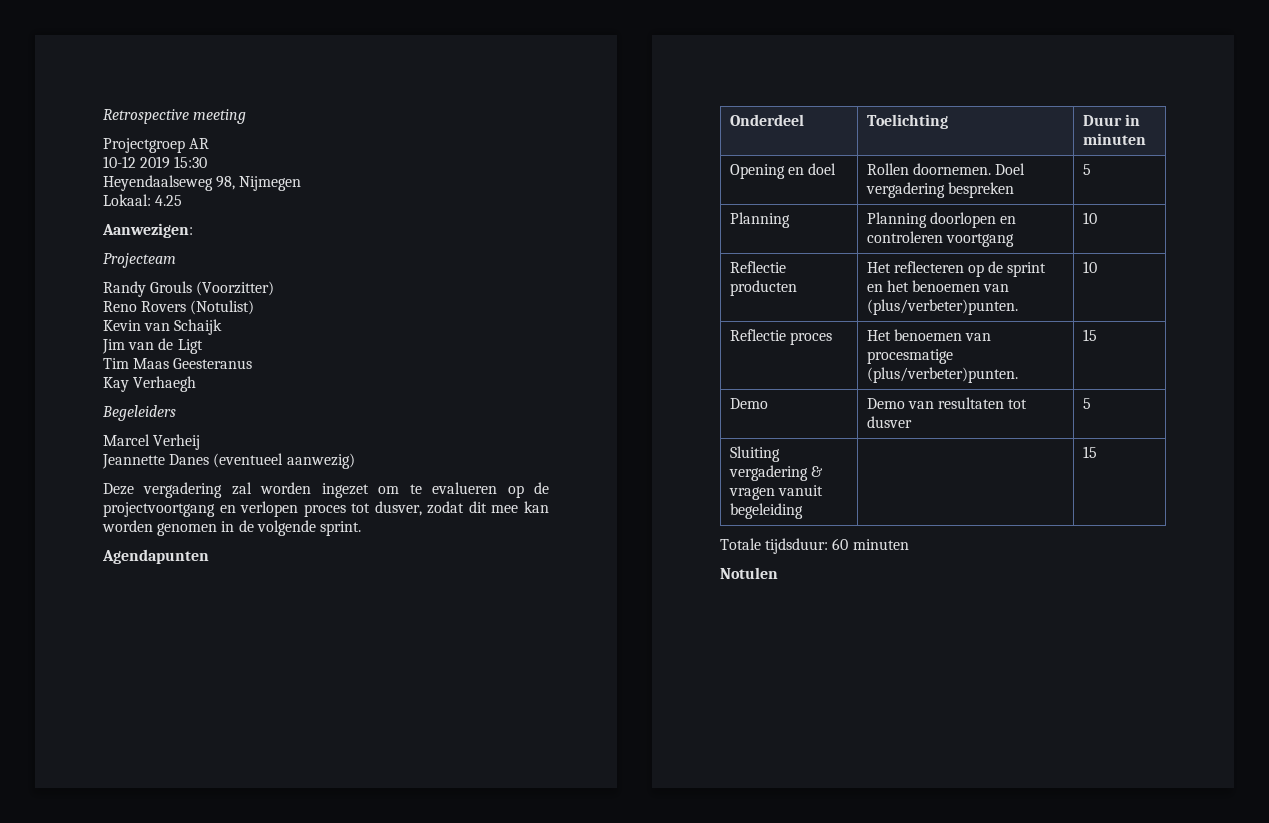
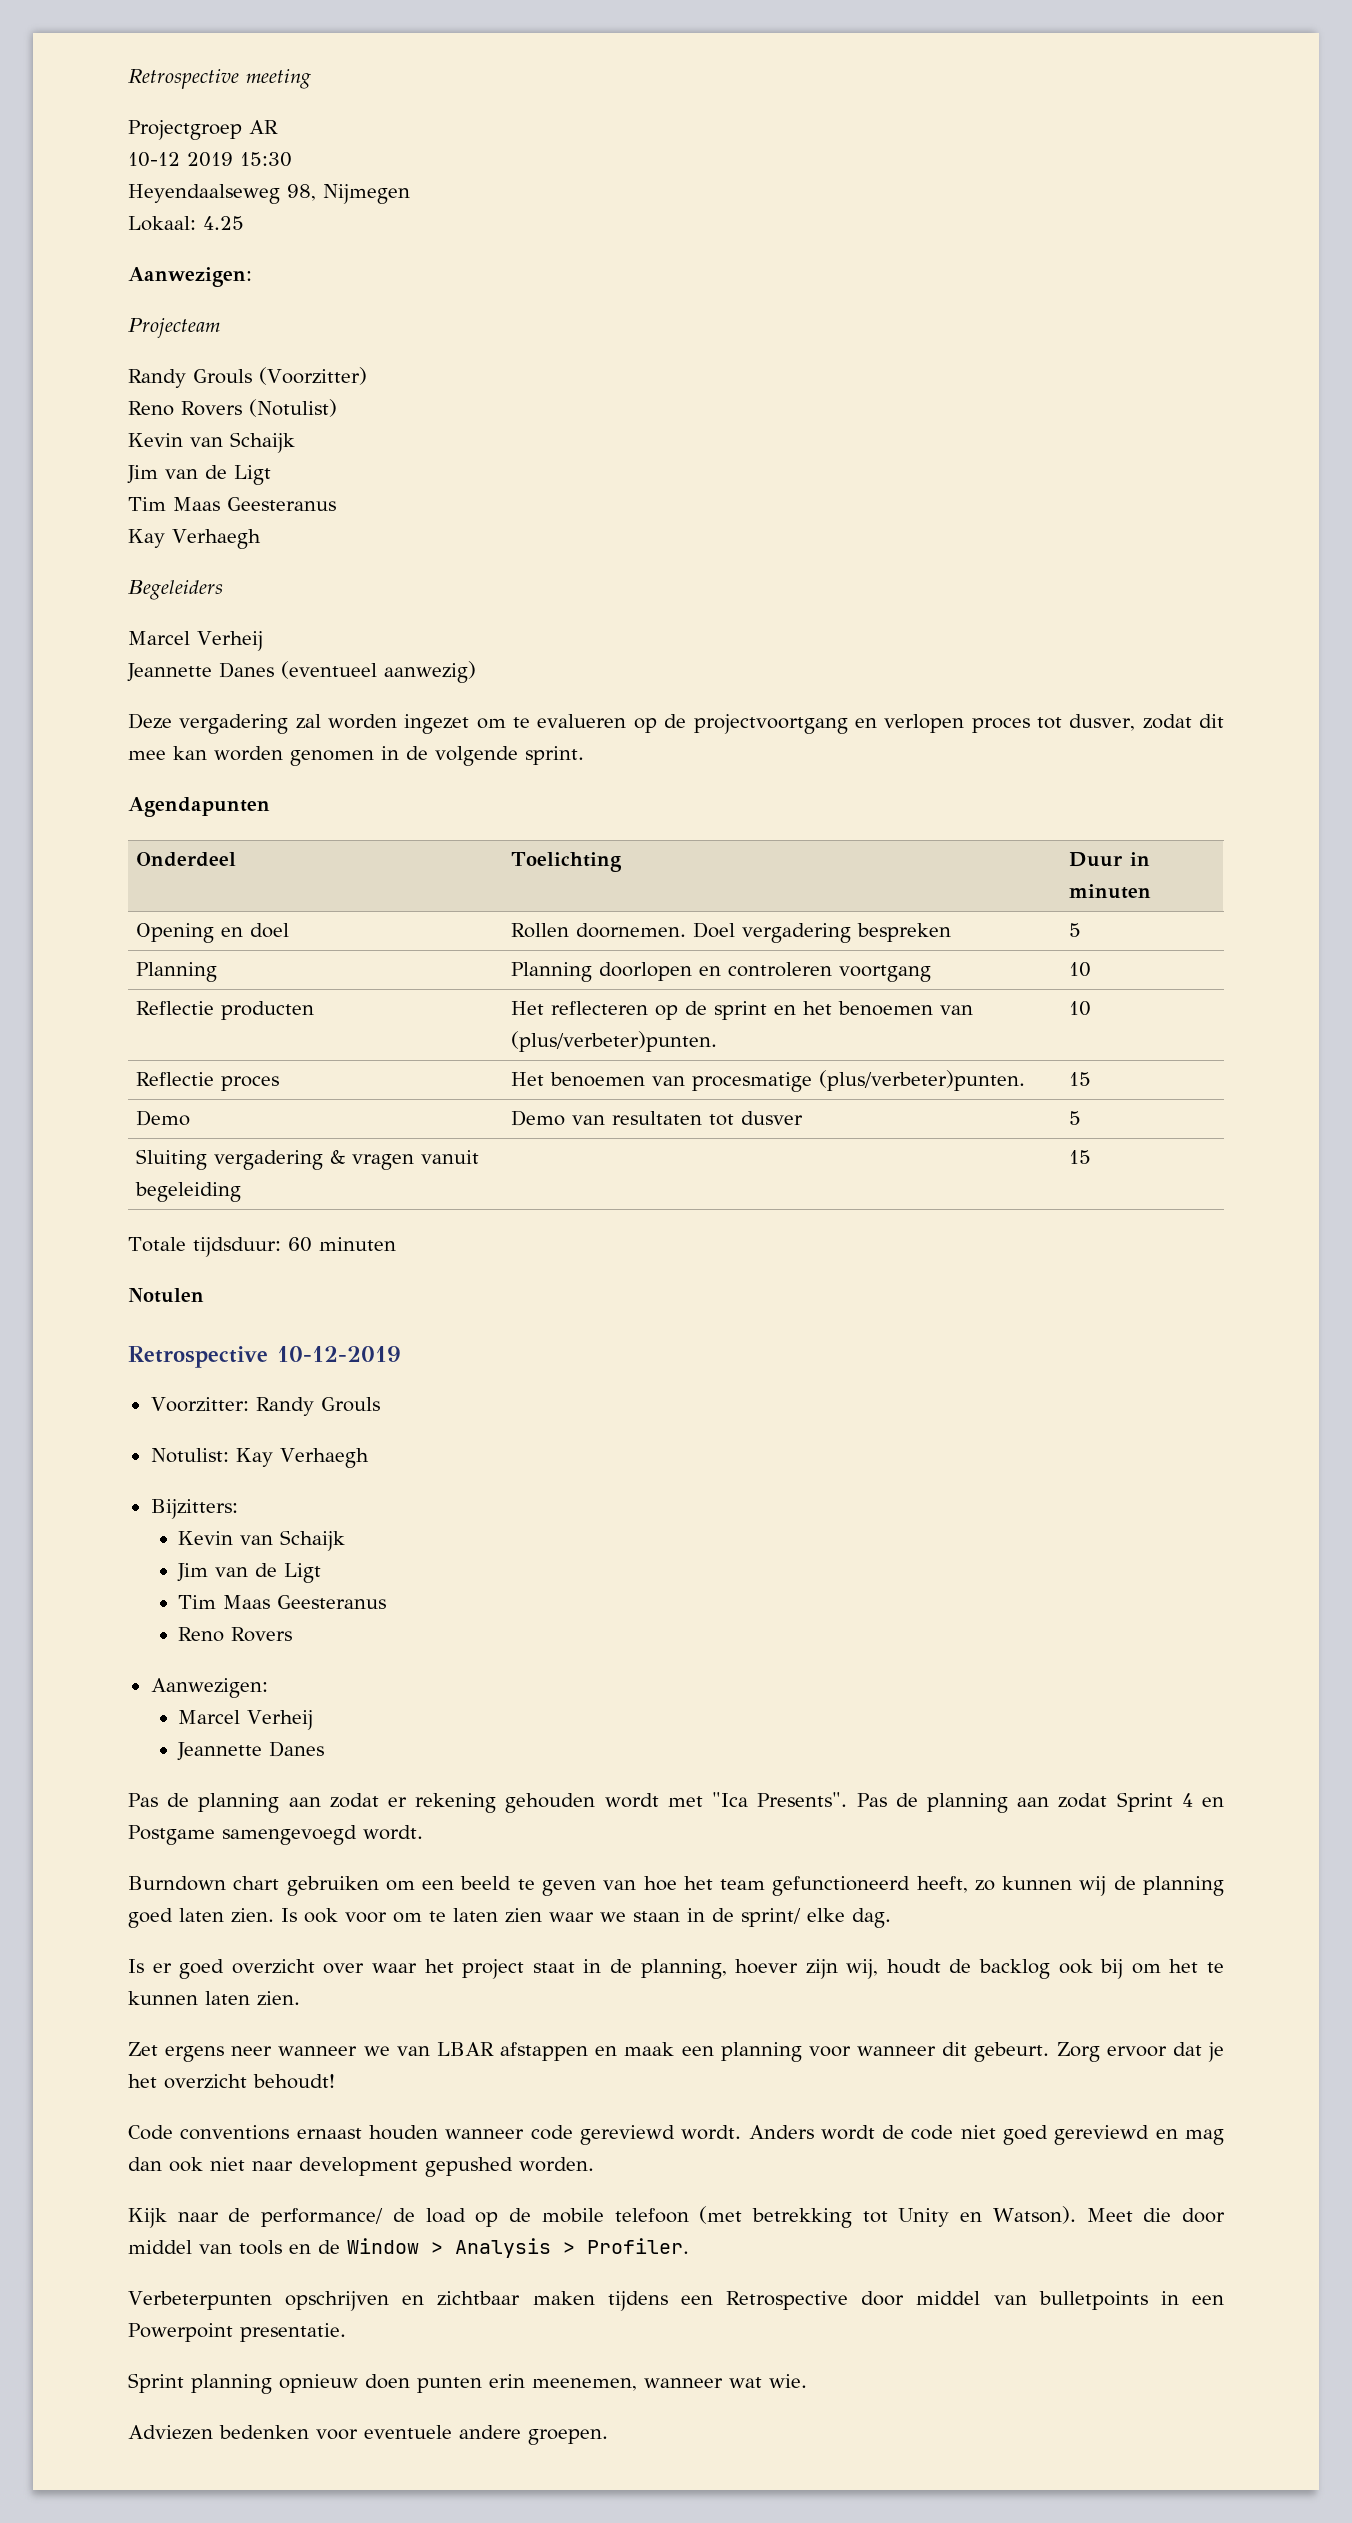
(778, 573) none -> [128,1346,401,1368] [150,1397,380,1416] [150,1448,369,1468] [150,1499,238,1519] [178,1530,346,1551] [177,1563,322,1583] [178,1595,387,1609] [178,1627,293,1642] [150,1678,268,1698] [178,1710,314,1730] [177,1741,325,1761] [128,1792,1224,1813] [128,1825,423,1845] [128,1876,1225,1896] [128,1908,891,1928] [128,1959,1224,1979] [128,1991,300,2006] [128,2042,1224,2062] [128,2074,335,2089] [128,2125,1224,2145] [128,2157,594,2177] [128,2206,1226,2228] [128,2238,689,2258] [128,2291,1225,2311] [128,2323,346,2342] [128,2373,807,2394] [128,2425,608,2445] // Retrospective 10-12-2019 // Voorzitter: Randy Grouls // Notulist: Kay Verhaegh // Bijzitters: // Kevin van Schaijk // Jim van de Ligt // Tim Maas Geesteranus // Reno Rovers // Aanwezigen: // Marcel Verheij // Jeannette Danes // Pas de planning aan zodat er rekening gehouden wordt met "Ica Presents". Pas de planning aan zodat Sprint 4 en Postgame samengevoegd wordt. // Burndown chart gebruiken om een beeld te geven van hoe het team gefunctioneerd heeft, zo kunnen wij de planning goed laten zien. Is ook voor om te laten zien waar we staan in de sprint/ elke dag. // Is er goed overzicht over waar het project staat in de planning, hoever zijn wij, houdt de backlog ook bij om het te kunnen laten zien. // Zet ergens neer wanneer we van LBAR afstappen en maak een planning voor wanneer dit gebeurt. Zorg ervoor dat je het overzicht behoudt! // Code conventions ernaast houden wanneer code gereviewd wordt. Anders wordt de code niet goed gereviewd en mag dan ook niet naar development gepushed worden. // Kijk naar de performance/ de load op de mobile telefoon (met betrekking tot Unity en Watson). Meet die door middel van tools en de Window > Analysis > Profiler. // Verbeterpunten opschrijven en zichtbaar maken tijdens een Retrospective door middel van bulletpoints in een Powerpoint presentatie. // Sprint planning opnieuw doen punten erin meenemen, wanneer wat wie. // Adviezen bedenken voor eventuele andere groepen.

